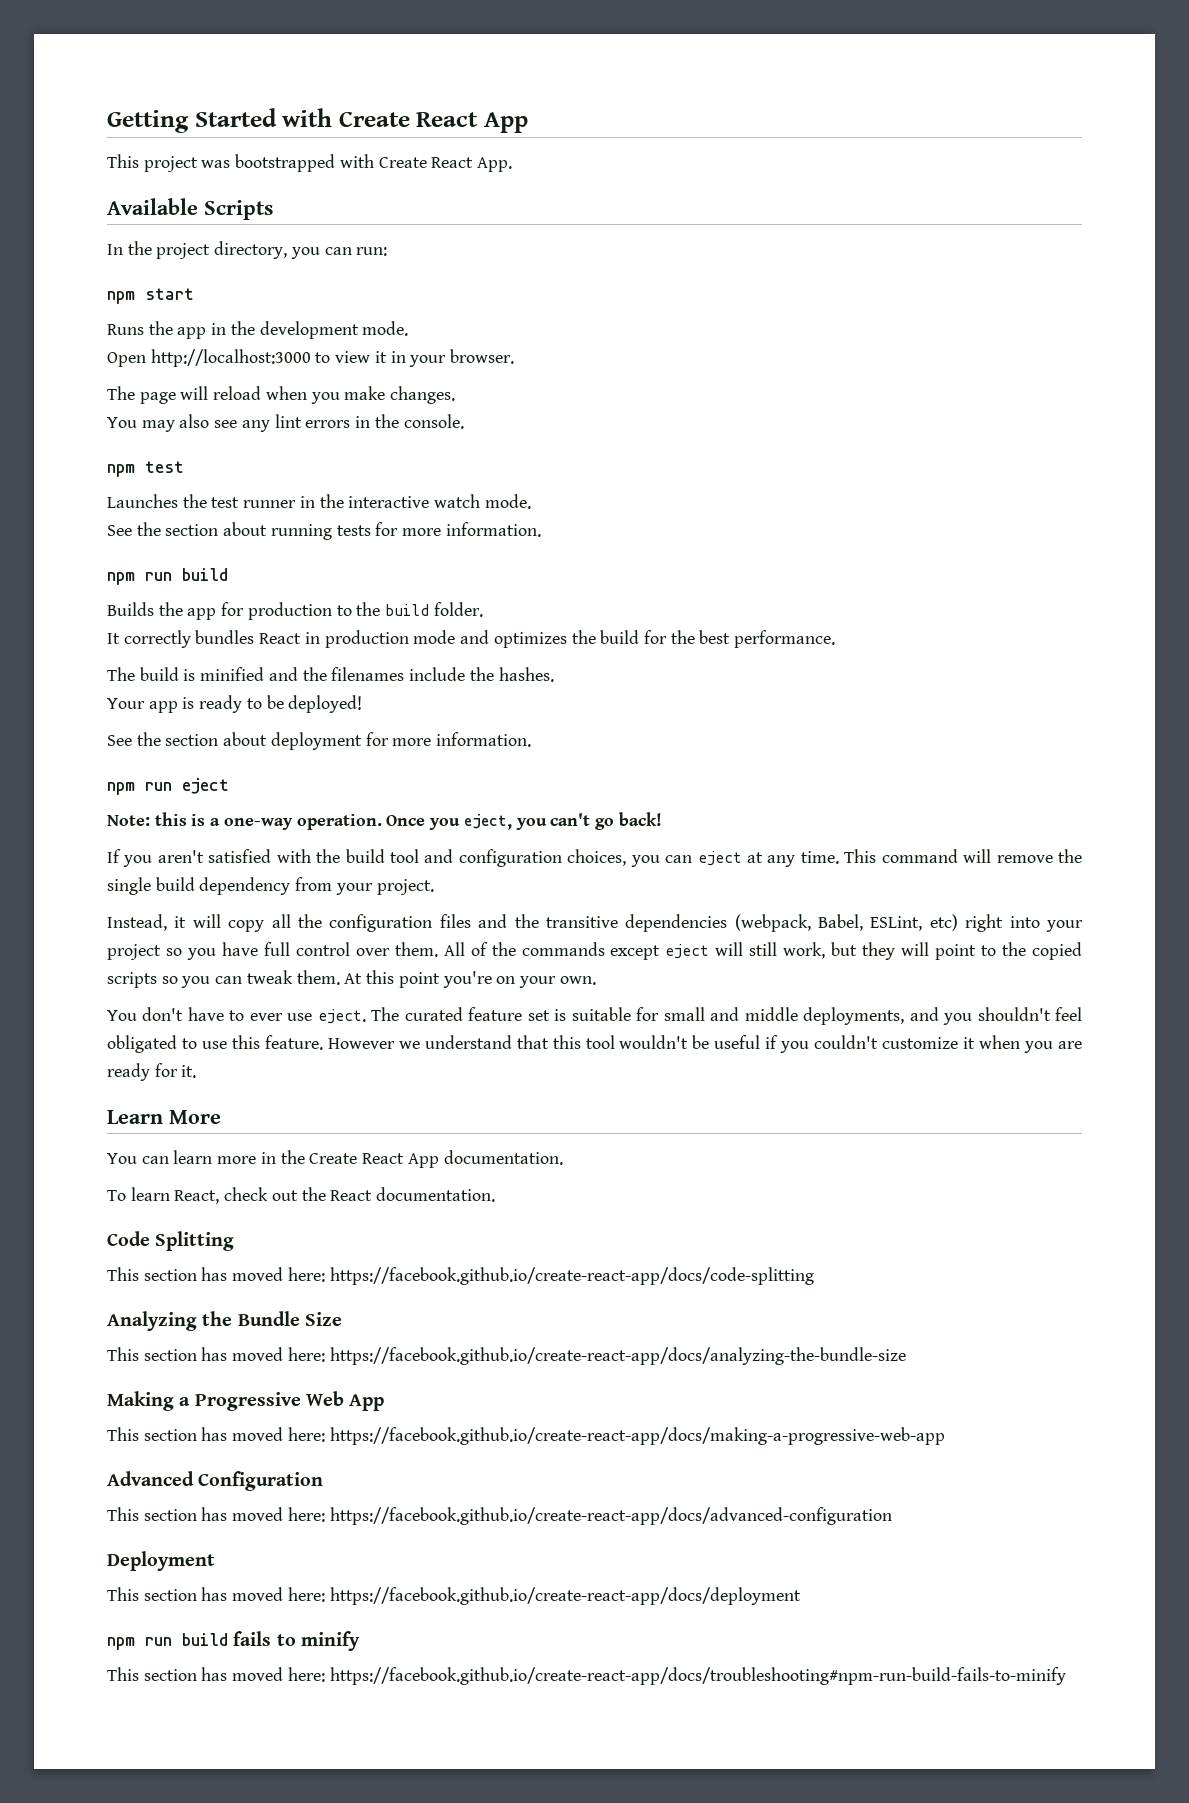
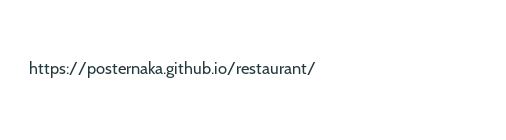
[107,108,529,133] [107,154,513,172] [107,198,273,220] [107,241,388,259] [107,288,194,304] [107,321,409,339] [107,349,515,367] [107,386,456,404] [107,414,464,432] [107,461,184,477] [107,494,531,509] [107,522,541,540] [107,568,228,585] [107,602,483,620] [107,630,836,648] [107,667,554,682] [107,695,363,713] [107,732,532,750] [107,778,229,795] [107,812,662,830] [107,849,1083,867] [107,877,434,895] [107,914,1084,932] [107,942,1082,960] [107,970,596,988] [107,1007,1082,1025] [107,1035,1082,1053] [107,1063,197,1081] [107,1110,221,1124] [107,1150,563,1168] [107,1187,496,1204] [107,1231,235,1251] [107,1267,814,1285] [107,1311,342,1331] [107,1347,906,1365] [107,1391,385,1411] [107,1427,945,1445] [107,1471,324,1491] [107,1507,892,1525] [107,1551,215,1571] [107,1587,801,1605] [107,1631,360,1651] [107,1667,1066,1685] Getting Started with Create React App // This project was bootstrapped with Create React App. // Available Scripts // In the project directory, you can run: // npm start // Runs the app in the development mode. // Open http://localhost:3000 to view it in your browser. // The page will reload when you make changes. // You may also see any lint errors in the console. // npm test // Launches the test runner in the interactive watch mode. // See the section about running tests for more information. // npm run build // Builds the app for production to the build folder. // It correctly bundles React in production mode and optimizes the build for the best performance. // The build is minified and the filenames include the hashes. // Your app is ready to be deployed! // See the section about deployment for more information. // npm run eject // Note: this is a one-way operation. Once you eject, you can't go back! // If you aren't satisfied with the build tool and configuration choices, you can eject at any time. This command will remove the single build dependency from your project. // Instead, it will copy all the configuration files and the transitive dependencies (webpack, Babel, ESLint, etc) right into your project so you have full control over them. All of the commands except eject will still work, but they will point to the copied scripts so you can tweak them. At this point you're on your own. // You don't have to ever use eject. The curated feature set is suitable for small and middle deployments, and you shouldn't feel obligated to use this feature. However we understand that this tool wouldn't be useful if you couldn't customize it when you are ready for it. // Learn More // You can learn more in the Create React App documentation. // To learn React, check out the React documentation. // Code Splitting // This section has moved here: https://facebook.github.io/create-react-app/docs/code-splitting // Analyzing the Bundle Size // This section has moved here: https://facebook.github.io/create-react-app/docs/analyzing-the-bundle-size // Making a Progressive Web App // This section has moved here: https://facebook.github.io/create-react-app/docs/making-a-progressive-web-app // Advanced Configuration // This section has moved here: https://facebook.github.io/create-react-app/docs/advanced-configuration // Deployment // This section has moved here: https://facebook.github.io/create-react-app/docs/deployment // npm run build fails to minify // This section has moved here: https://facebook.github.io/create-react-app/docs/troubleshooting#npm-run-build-fails-to-minify -> [29,61,316,78] https://posternaka.github.io/restaurant/

